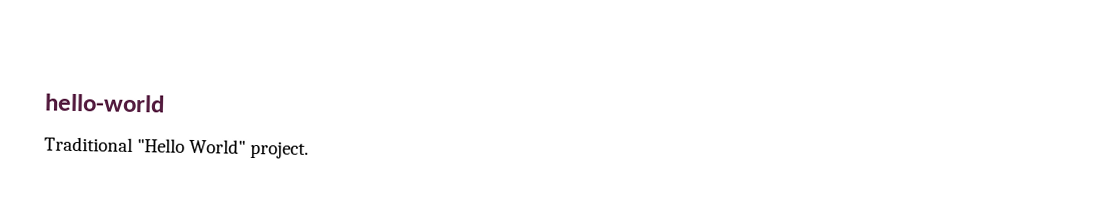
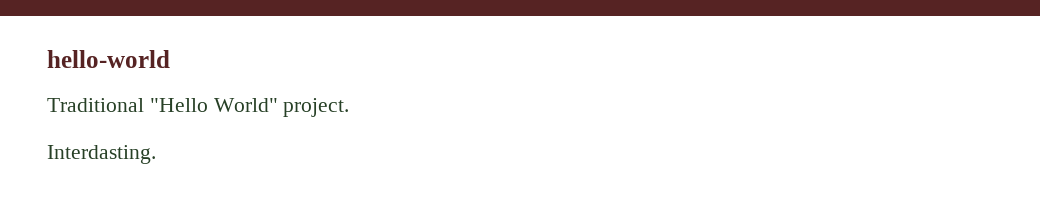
(310, 149) none -> [47,145,156,164] // Interdasting.

